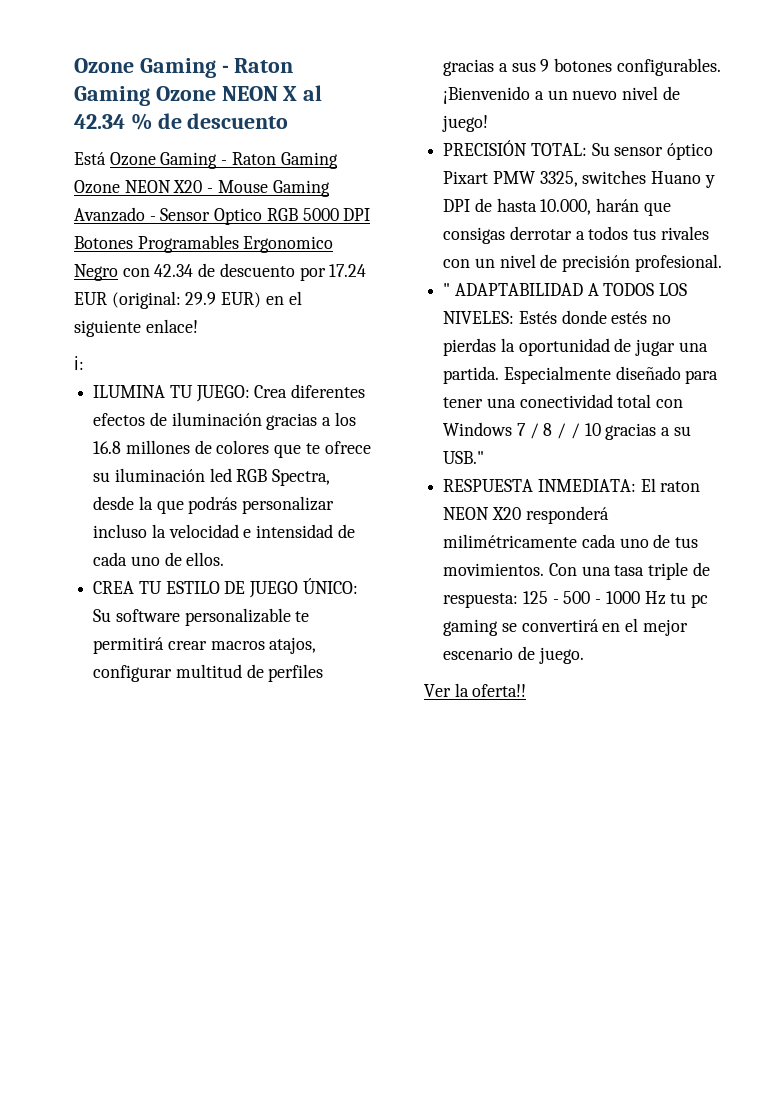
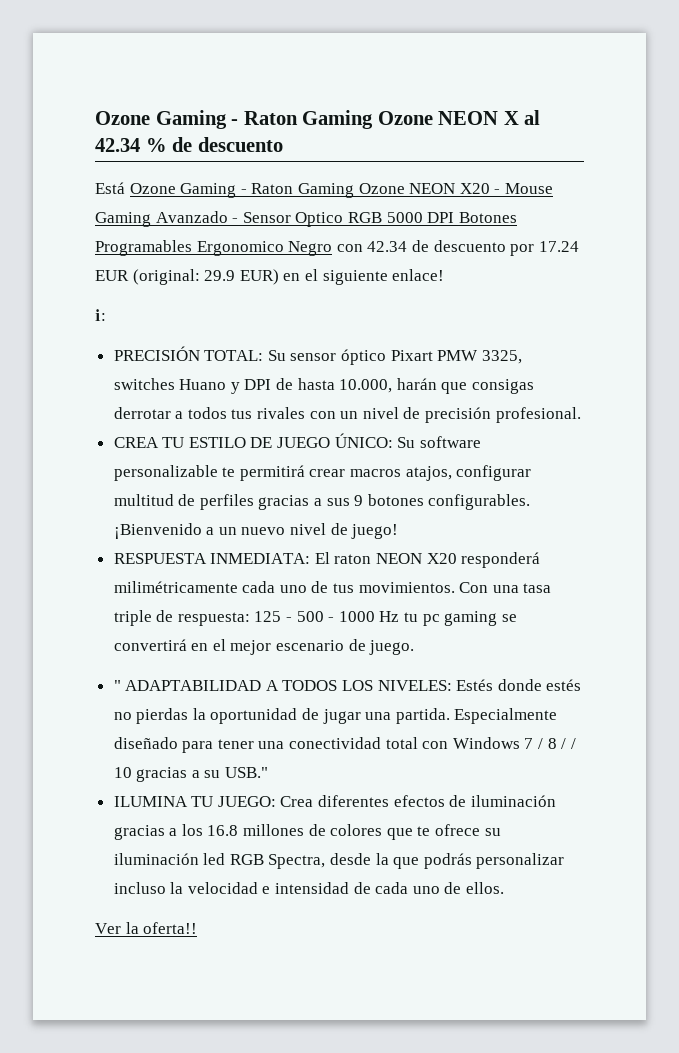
(84, 363) none -> [113,346,522,365] [113,378,535,394] [113,407,581,423] [113,433,481,448] [113,465,532,481] [113,494,531,510] [113,523,399,539] [113,552,541,568] [113,581,552,593] [113,610,517,626] [113,639,415,655] [113,679,582,691] [113,708,558,724] [113,737,576,753] [113,767,269,782] // PRECISIÓN TOTAL: Su sensor óptico Pixart PMW 3325, switches Huano y DPI de hasta 10.000, harán que consigas derrotar a todos tus rivales con un nivel de precisión profesional. // CREA TU ESTILO DE JUEGO ÚNICO: Su software personalizable te permitirá crear macros atajos, configurar multitud de perfiles gracias a sus 9 botones configurables. ¡Bienvenido a un nuevo nivel de juego! // RESPUESTA INMEDIATA: El raton NEON X20 responderá milimétricamente cada uno de tus movimientos. Con una tasa triple de respuesta: 125 - 500 - 1000 Hz tu pc gaming se convertirá en el mejor escenario de juego. // " ADAPTABILIDAD A TODOS LOS NIVELES: Estés donde estés no pierdas la oportunidad de jugar una partida. Especialmente diseñado para tener una conectividad total con Windows 7 / 8 / / 10 gracias a su USB."
[93,578,358,598] [93,608,310,626] [93,637,317,654] [93,664,324,682] [443,58,721,76] [443,86,680,104] [442,115,489,132] [443,140,714,160] [443,170,715,188] [443,198,671,216] [443,226,709,244] [443,254,722,272] [443,283,688,296] [443,310,672,324] [443,338,708,356] [443,366,719,384] [443,394,684,408] [443,422,691,440] [443,451,485,464] [443,478,701,492] [443,506,609,524] [443,534,699,548] [443,562,710,580] [443,591,709,608] [443,618,688,636] [443,646,584,664] // CREA TU ESTILO DE JUEGO ÚNICO: Su software personalizable te permitirá crear macros atajos, configurar multitud de perfiles gracias a sus 9 botones configurables. ¡Bienvenido a un nuevo nivel de juego! // PRECISIÓN TOTAL: Su sensor óptico Pixart PMW 3325, switches Huano y DPI de hasta 10.000, harán que consigas derrotar a todos tus rivales con un nivel de precisión profesional. // " ADAPTABILIDAD A TODOS LOS NIVELES: Estés donde estés no pierdas la oportunidad de jugar una partida. Especialmente diseñado para tener una conectividad total con Windows 7 / 8 / / 10 gracias a su USB." // RESPUESTA INMEDIATA: El raton NEON X20 responderá milimétricamente cada uno de tus movimientos. Con una tasa triple de respuesta: 125 - 500 - 1000 Hz tu pc gaming se convertirá en el mejor escenario de juego. -> (505, 888) none

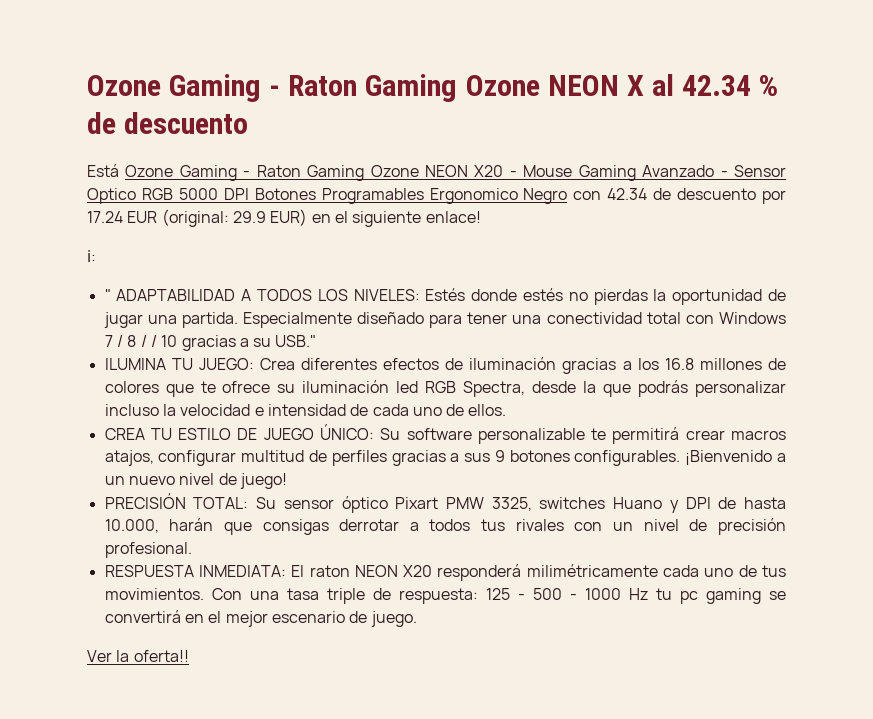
[113,346,522,365] [113,378,535,394] [113,407,581,423] [113,433,481,448] [113,465,532,481] [113,494,531,510] [113,523,399,539] [113,552,541,568] [113,581,552,593] [113,610,517,626] [113,639,415,655] // PRECISIÓN TOTAL: Su sensor óptico Pixart PMW 3325, switches Huano y DPI de hasta 10.000, harán que consigas derrotar a todos tus rivales con un nivel de precisión profesional. // CREA TU ESTILO DE JUEGO ÚNICO: Su software personalizable te permitirá crear macros atajos, configurar multitud de perfiles gracias a sus 9 botones configurables. ¡Bienvenido a un nuevo nivel de juego! // RESPUESTA INMEDIATA: El raton NEON X20 responderá milimétricamente cada uno de tus movimientos. Con una tasa triple de respuesta: 125 - 500 - 1000 Hz tu pc gaming se convertirá en el mejor escenario de juego. -> (96, 256) none
(505, 888) none -> [104,424,786,444] [104,450,787,466] [104,473,287,489] [104,493,787,513] [104,518,786,535] [104,542,192,558] [104,564,786,581] [104,588,786,604] [104,610,417,627] // CREA TU ESTILO DE JUEGO ÚNICO: Su software personalizable te permitirá crear macros atajos, configurar multitud de perfiles gracias a sus 9 botones configurables. ¡Bienvenido a un nuevo nivel de juego! // PRECISIÓN TOTAL: Su sensor óptico Pixart PMW 3325, switches Huano y DPI de hasta 10.000, harán que consigas derrotar a todos tus rivales con un nivel de precisión profesional. // RESPUESTA INMEDIATA: El raton NEON X20 responderá milimétricamente cada uno de tus movimientos. Con una tasa triple de respuesta: 125 - 500 - 1000 Hz tu pc gaming se convertirá en el mejor escenario de juego.

